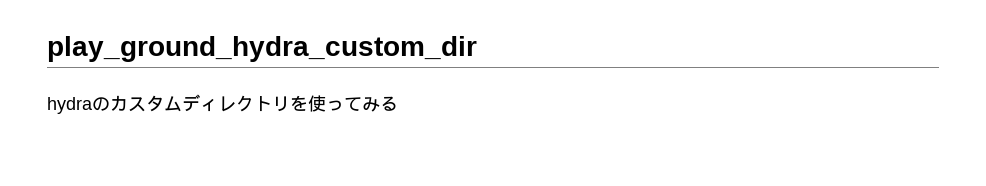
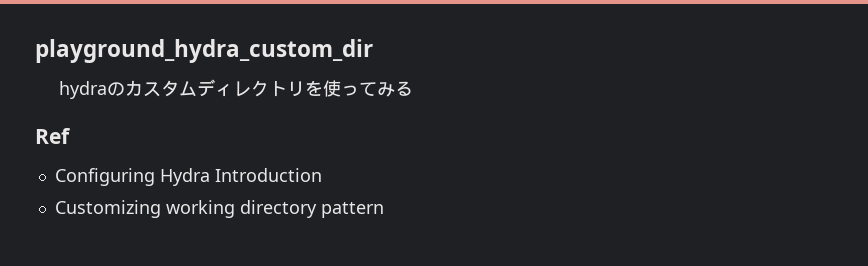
[47,36,477,62] play_ground_hydra_custom_dir -> [35,39,373,63] playground_hydra_custom_dir
(398, 103) none -> [35,128,71,144] [54,168,322,186] [54,200,384,218] // Ref // Configuring Hydra Introduction // Customizing working directory pattern

